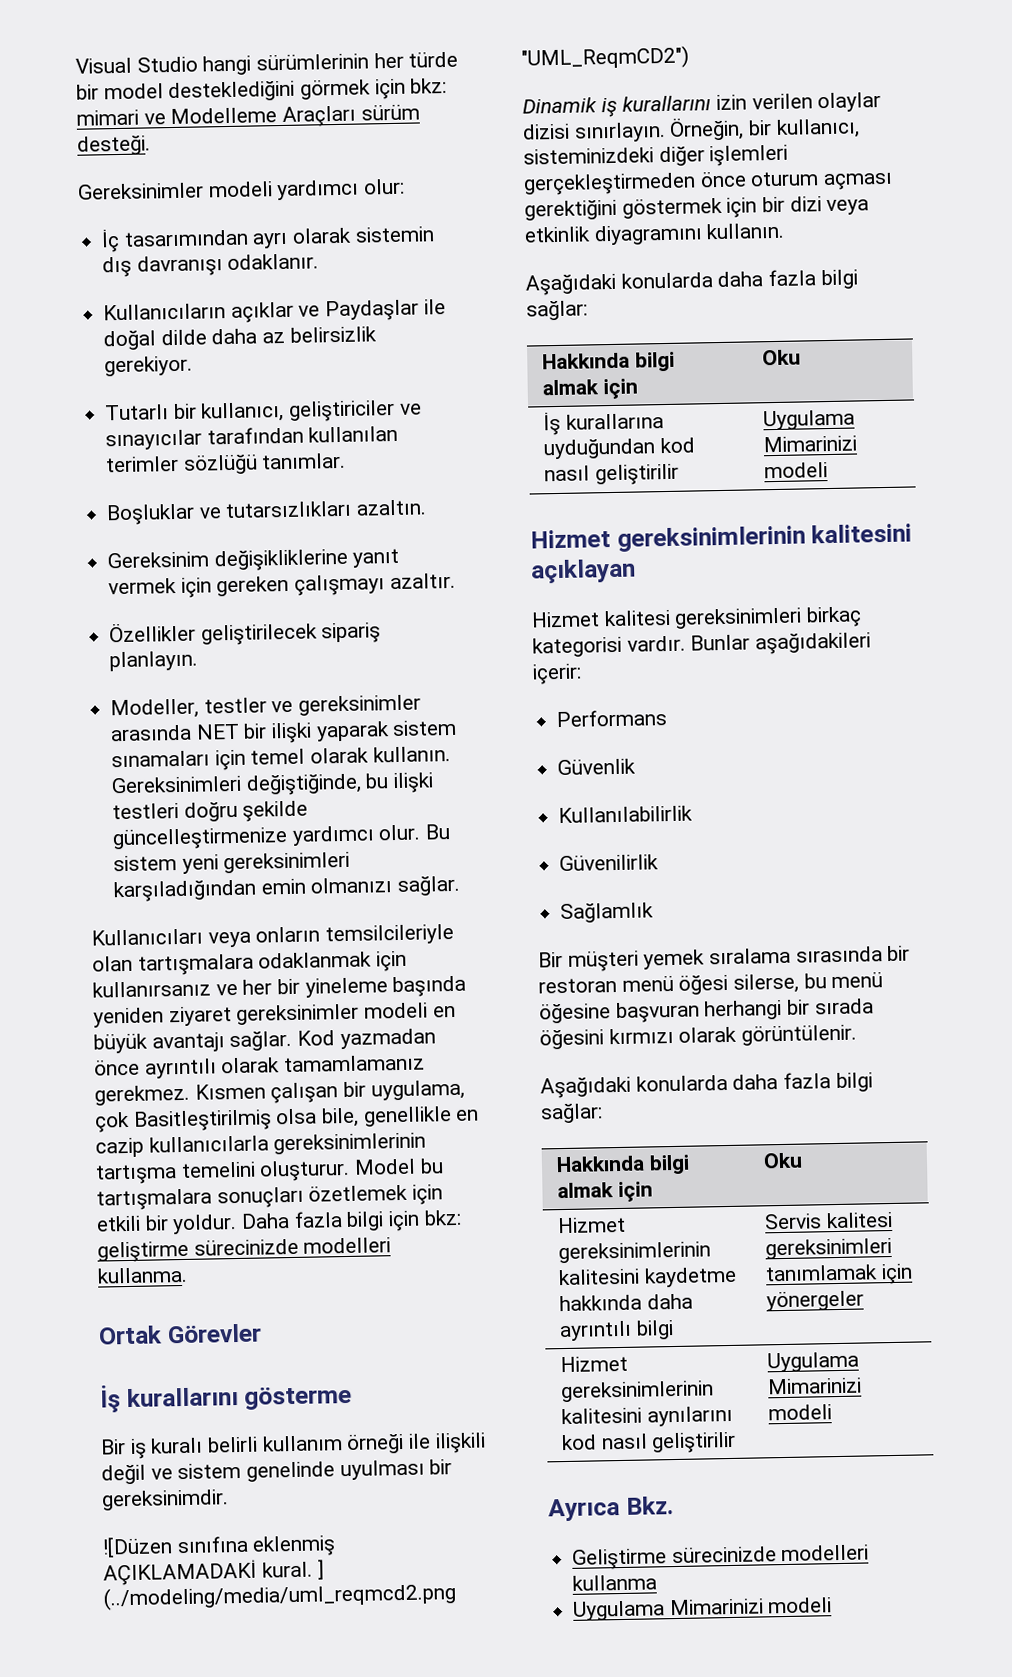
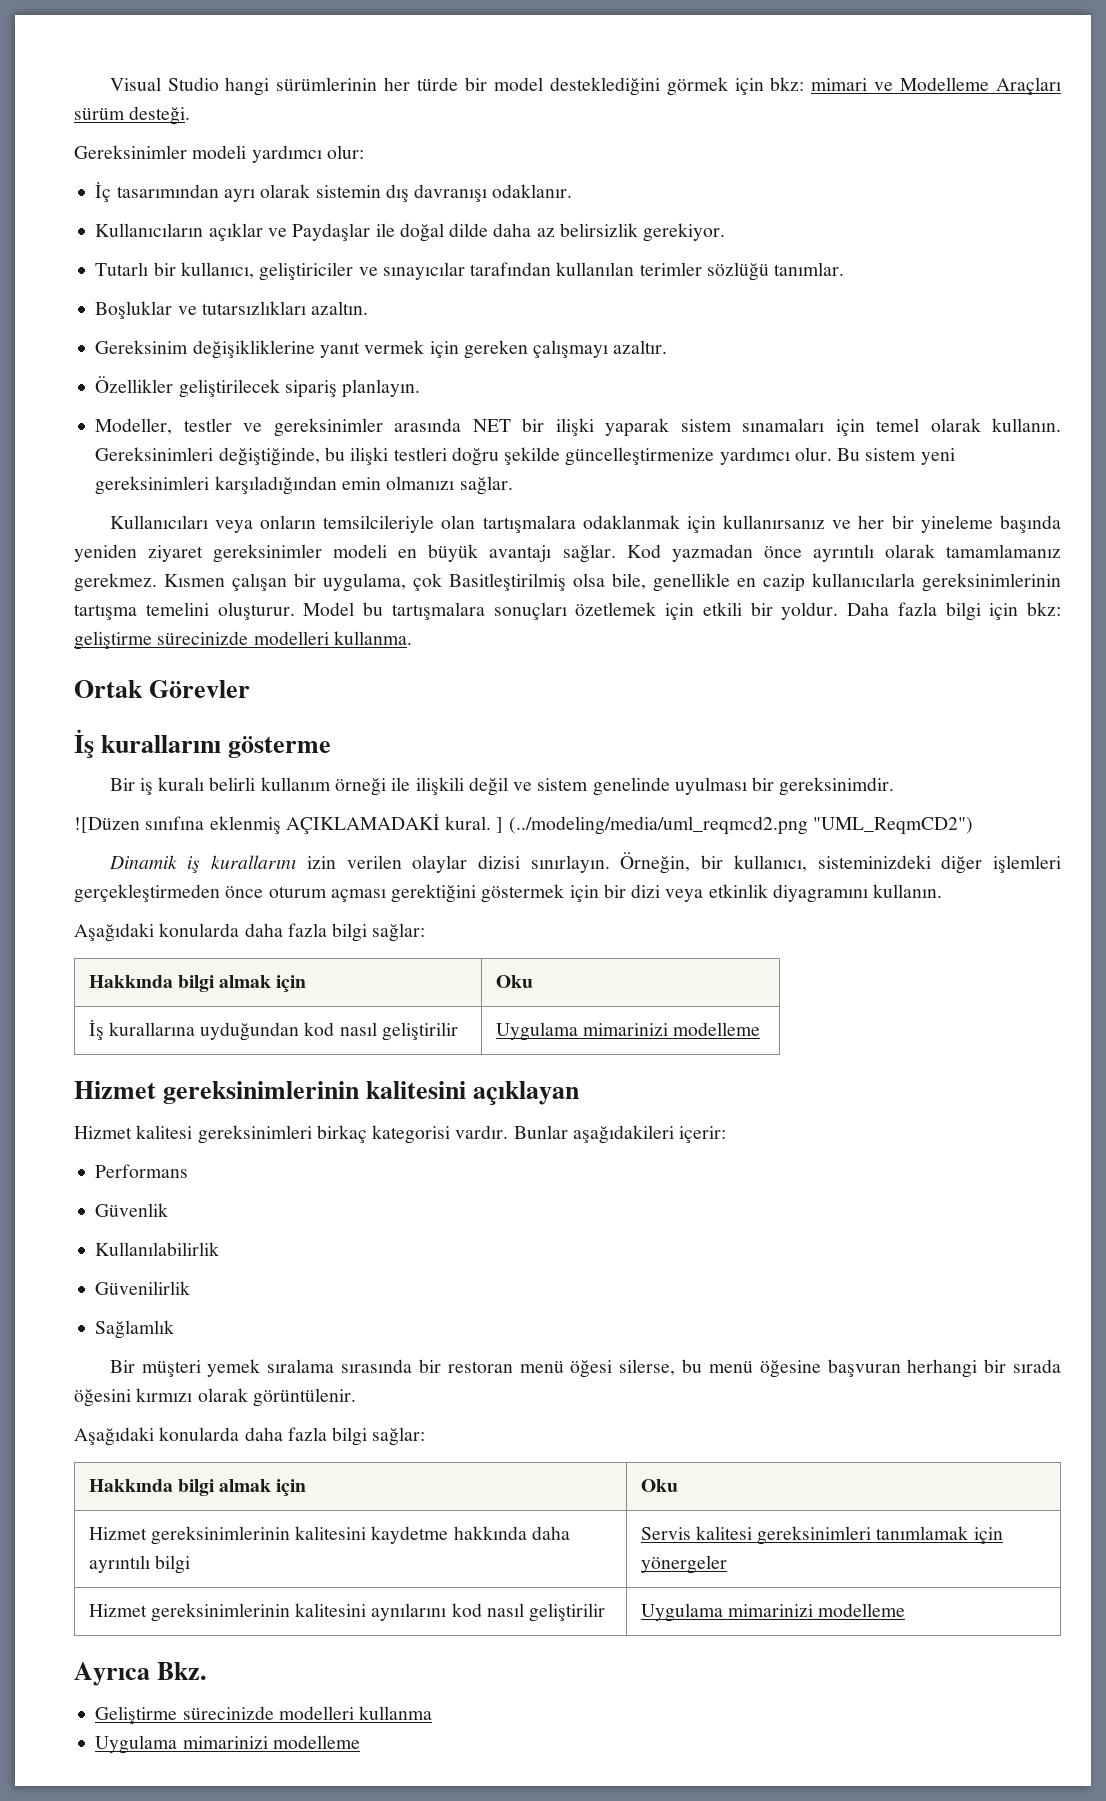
[762,435,857,453] [763,462,828,479] Mimarinizi modeli -> [582,1022,761,1036] mimarinizi modelleme
[766,1377,862,1395] [767,1404,832,1421] Mimarinizi modeli -> [727,1603,906,1617] mimarinizi modelleme
[668,1597,833,1616] Mimarinizi modeli -> [182,1735,360,1749] mimarinizi modelleme

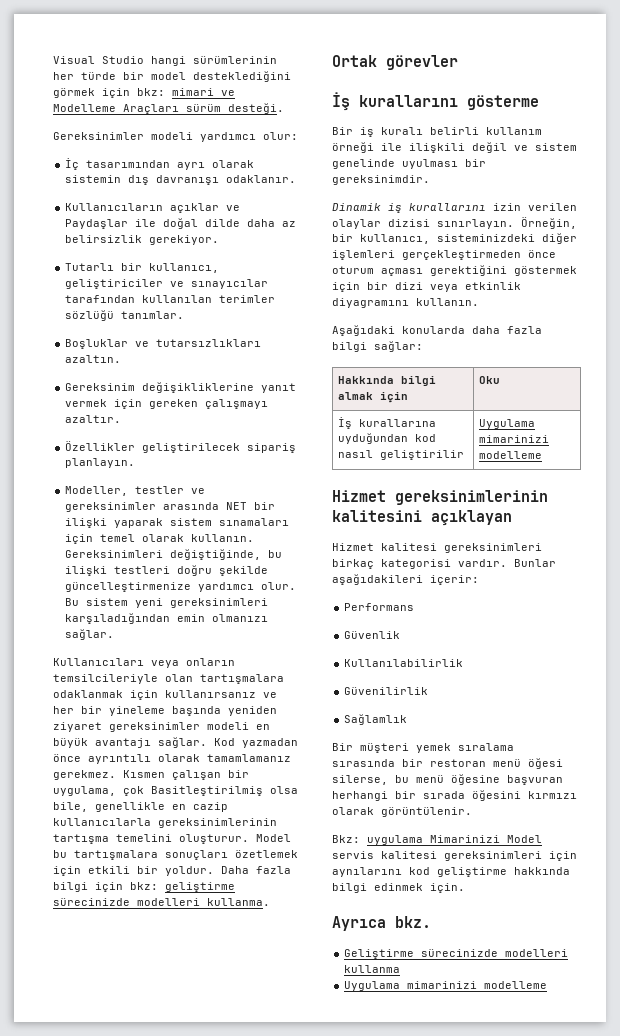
[149,680,251,698] Görevler -> [386,55,458,70] görevler
[74,814,973,835] // ![Düzen sınıfına eklenmiş AÇIKLAMADAKİ kural. ] (../modeling/media/uml_reqmcd2.png "UML_ReqmCD2") -> (430, 180) none
[74,1427,426,1446] [88,1479,307,1496] [640,1479,678,1492] [88,1526,570,1545] [88,1555,190,1574] [640,1526,1003,1545] [640,1555,727,1574] [88,1603,606,1622] [640,1603,906,1622] Aşağıdaki konularda daha fazla bilgi sağlar: // Hakkında bilgi almak için | Oku // Hizmet gereksinimlerinin kalitesini kaydetme hakkında daha ayrıntılı bilgi | Servis kalitesi gereksinimleri tanımlamak için yönergeler // Hizmet gereksinimlerinin kalitesini aynılarını kod nasıl geliştirilir | Uygulama mimarinizi modelleme -> [332,835,542,845] [332,851,577,861] [332,867,570,877] [332,883,465,893] Bkz: uygulama Mimarinizi Model servis kalitesi gereksinimleri için aynılarını kod geliştirme hakkında bilgi edinmek için.
[157,1662,208,1680] Bkz. -> [395,916,431,928] bkz.

